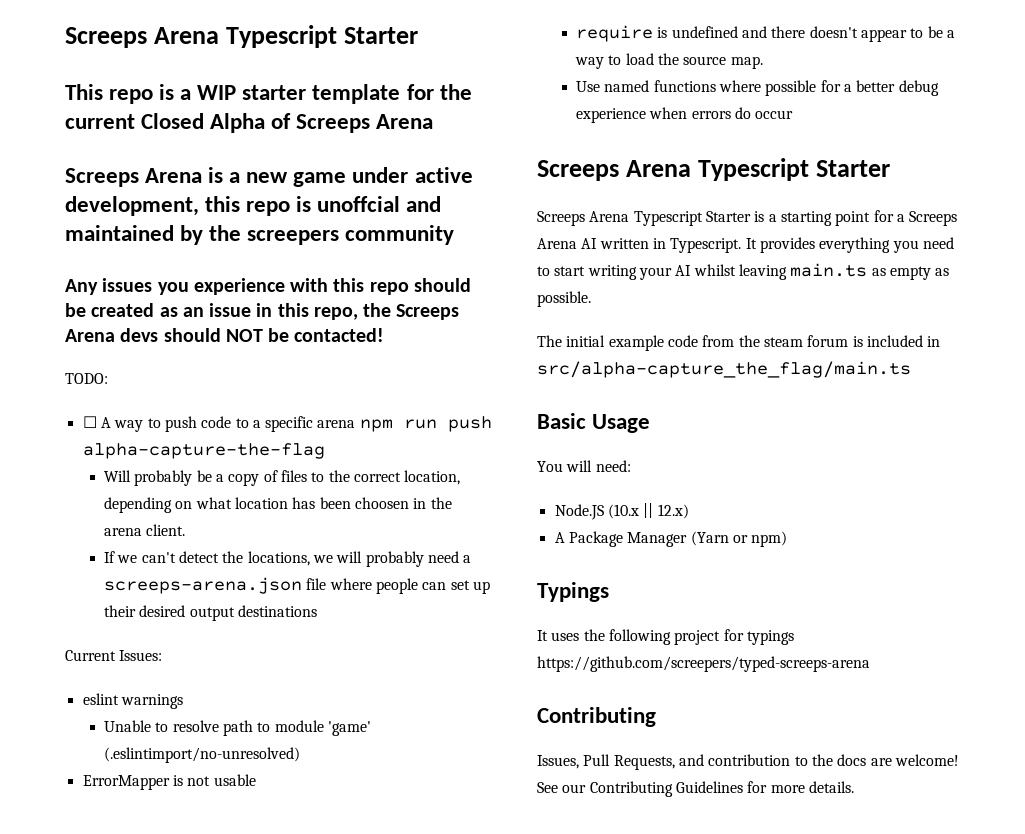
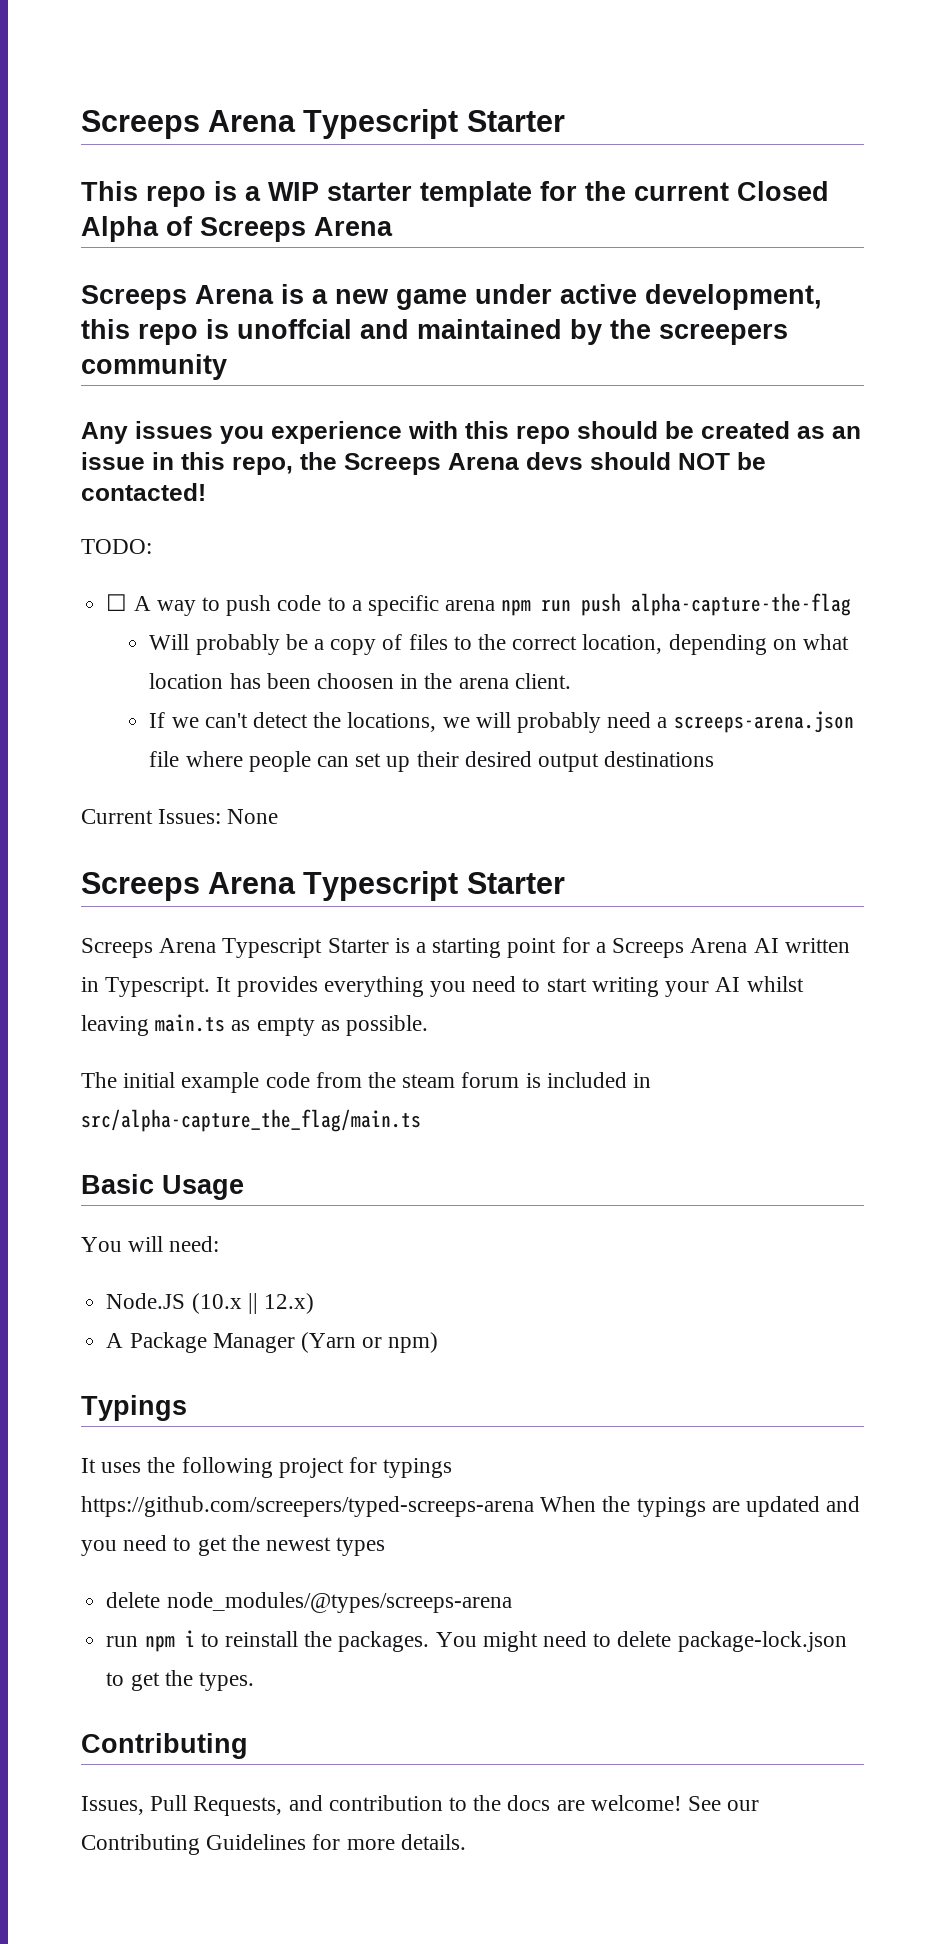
[119,650,163,661] [82,693,183,709] [104,720,371,736] [104,747,301,763] [82,774,256,790] [576,25,955,42] [575,53,763,69] [576,80,939,96] [576,107,794,123] Issues: // eslint warnings // Unable to resolve path to module 'game' (.eslintimport/no-unresolved) // ErrorMapper is not usable // require is undefined and there doesn't appear to be a way to load the source map. // Use named functions where possible for a better debug experience when errors do occur -> [158,809,279,824] Issues: None
(870, 664) none -> [540,1496,861,1517] [81,1535,386,1556] [106,1592,512,1613] [106,1630,847,1652] [106,1670,254,1691] When the typings are updated and you need to get the newest types // delete node_modules/@types/screeps-arena // run npm i to reinstall the packages. You might need to delete package-lock.json to get the types.

